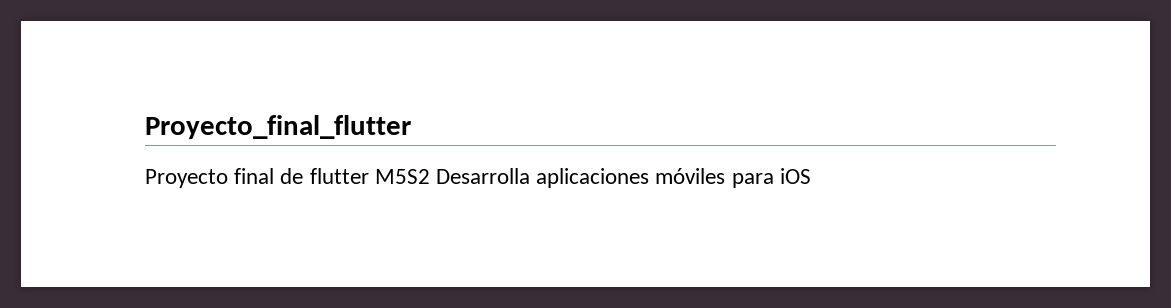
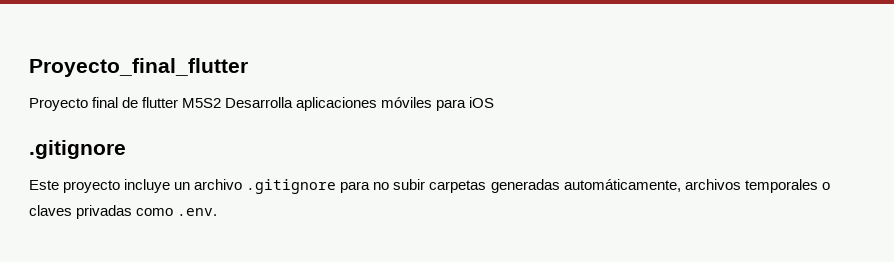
(811, 176) none -> [29,140,126,159] [29,179,830,194] [29,205,218,219] // .gitignore // Este proyecto incluye un archivo .gitignore para no subir carpetas generadas automáticamente, archivos temporales o claves privadas como .env.

